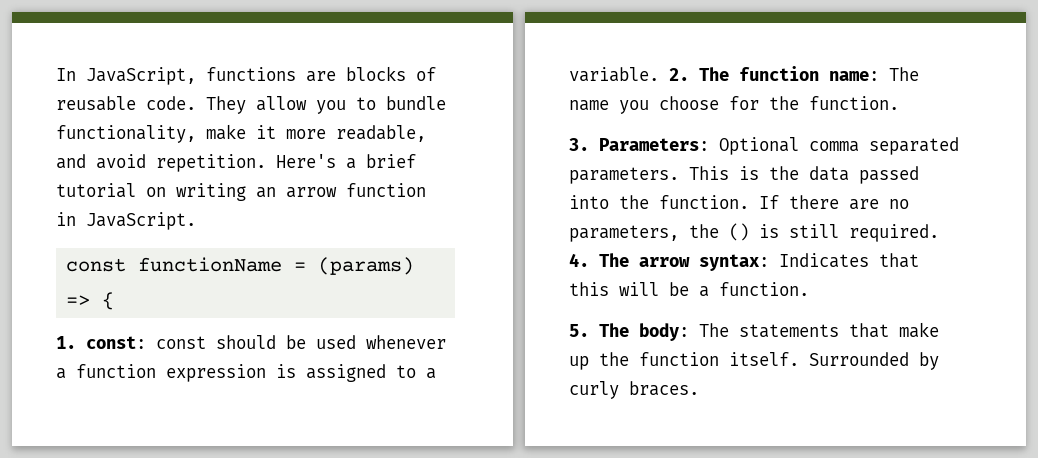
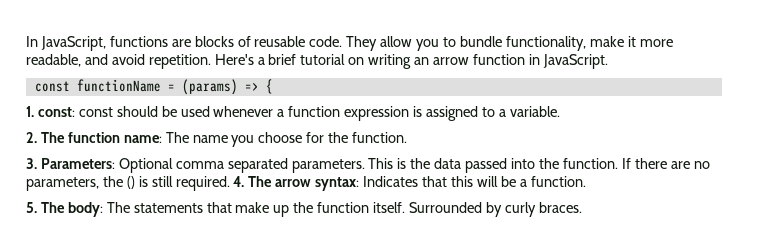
(659, 74) none -> (560, 111) //

